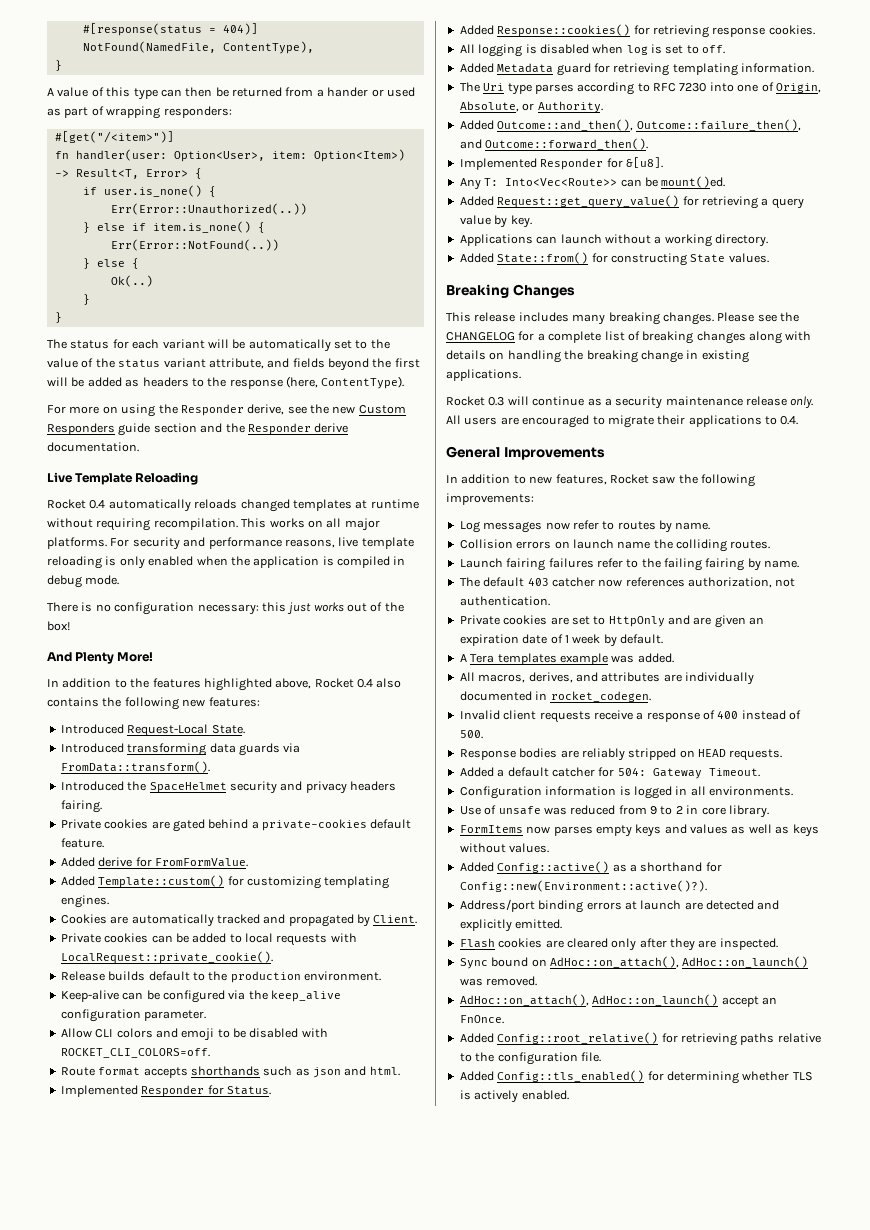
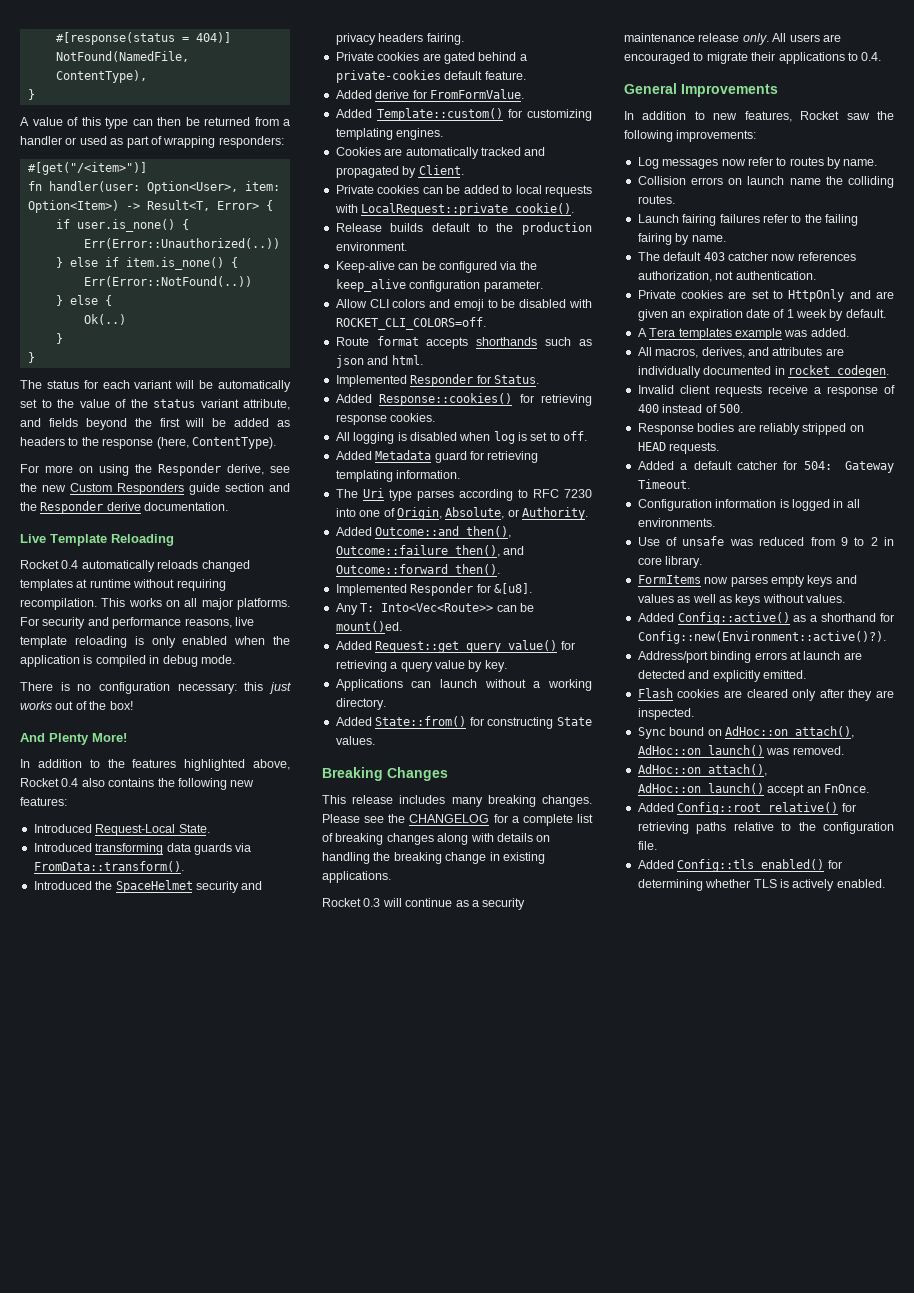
[327,87,369,97] hander -> [20,136,62,145] handler

